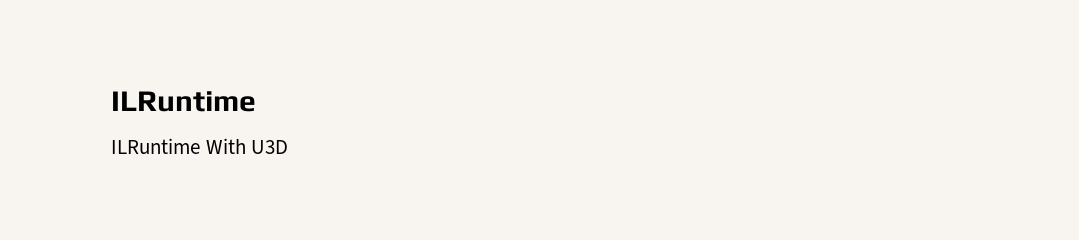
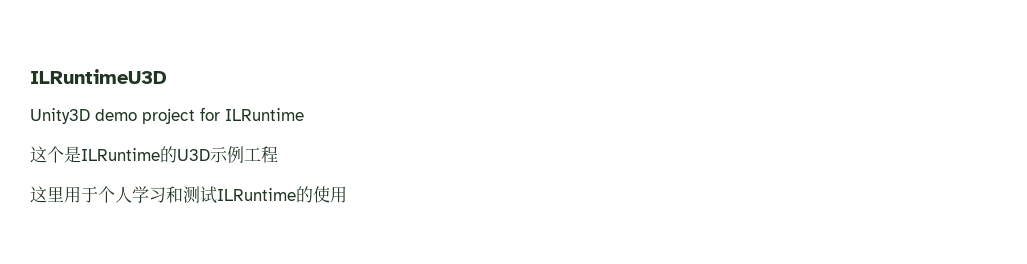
[111,91,256,112] [111,138,289,154] ILRuntime // ILRuntime With U3D -> [30,69,167,84] [30,107,304,124] [30,146,278,163] [30,186,347,204] ILRuntimeU3D // Unity3D demo project for ILRuntime // 这个是ILRuntime的U3D示例工程 // 这里用于个人学习和测试ILRuntime的使用

